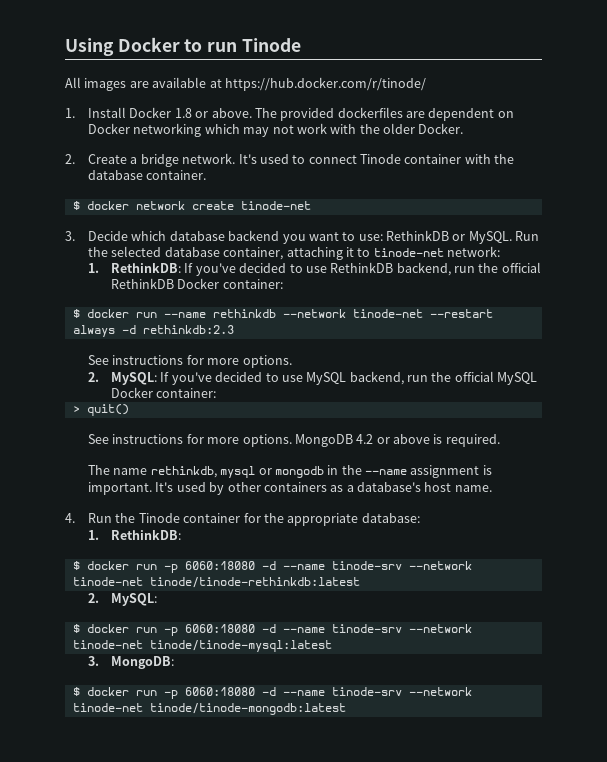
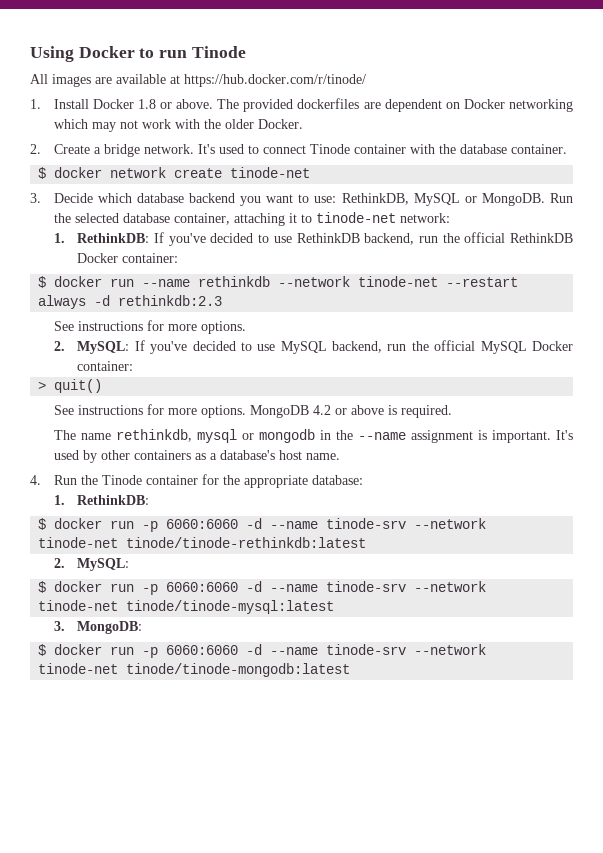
[386,230,512,244] RethinkDB or MySQL. -> [341,193,545,206] RethinkDB, MySQL or MongoDB.
[184,561,255,570] 6060:18080 -> [166,519,239,529] 6060:6060
[184,624,255,633] 6060:18080 -> [166,582,239,592] 6060:6060
[184,687,255,696] 6060:18080 -> [166,645,239,655] 6060:6060

